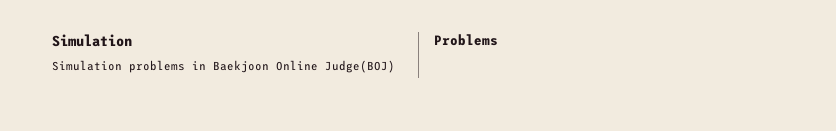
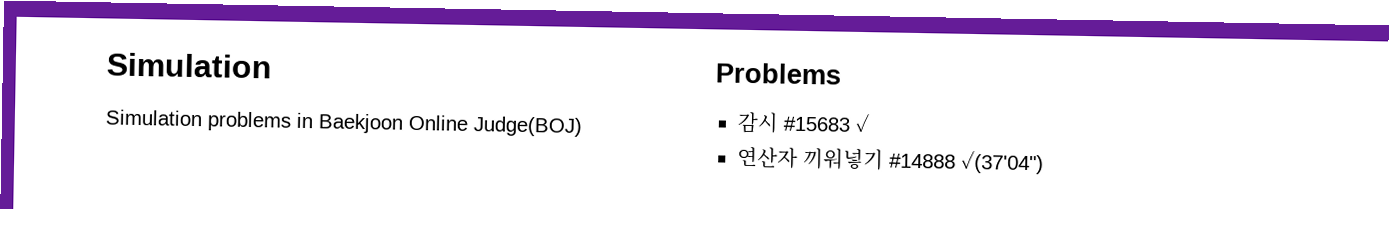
(498, 40) none -> [736,111,870,134] [736,146,1044,175] // 감시 #15683 ✓ // 연산자 끼워넣기 #14888 ✓(37'04")

